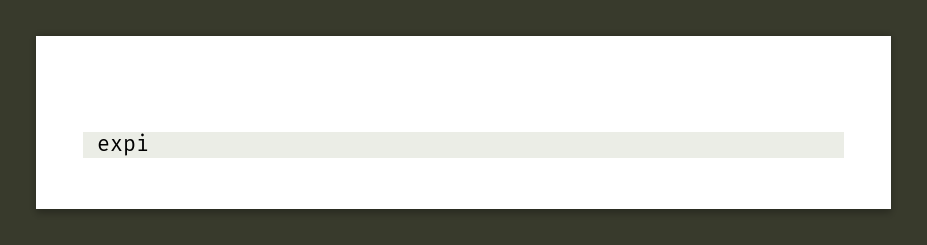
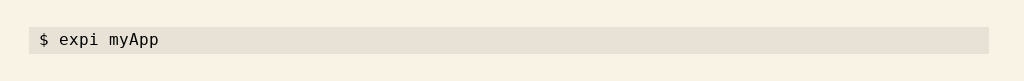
[96,133,149,156] expi -> [38,33,159,48] $ expi myApp

